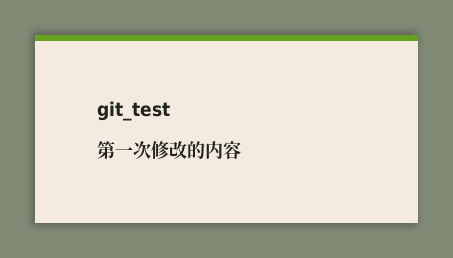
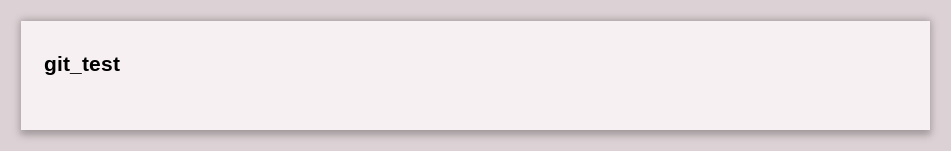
[97,141,241,159] // 第一次修改的内容 -> (120, 65) none

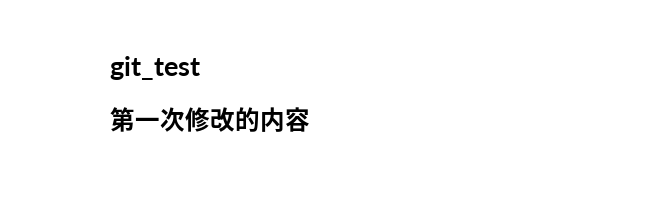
(120, 65) none -> [110,107,310,132] // 第一次修改的内容

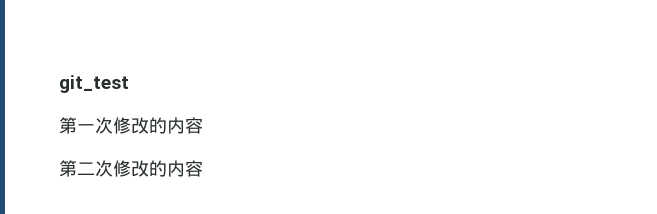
(310, 119) none -> [59,160,203,177] // 第二次修改的内容

